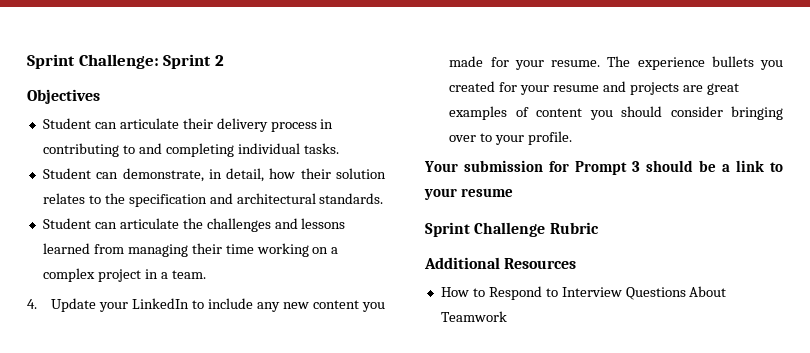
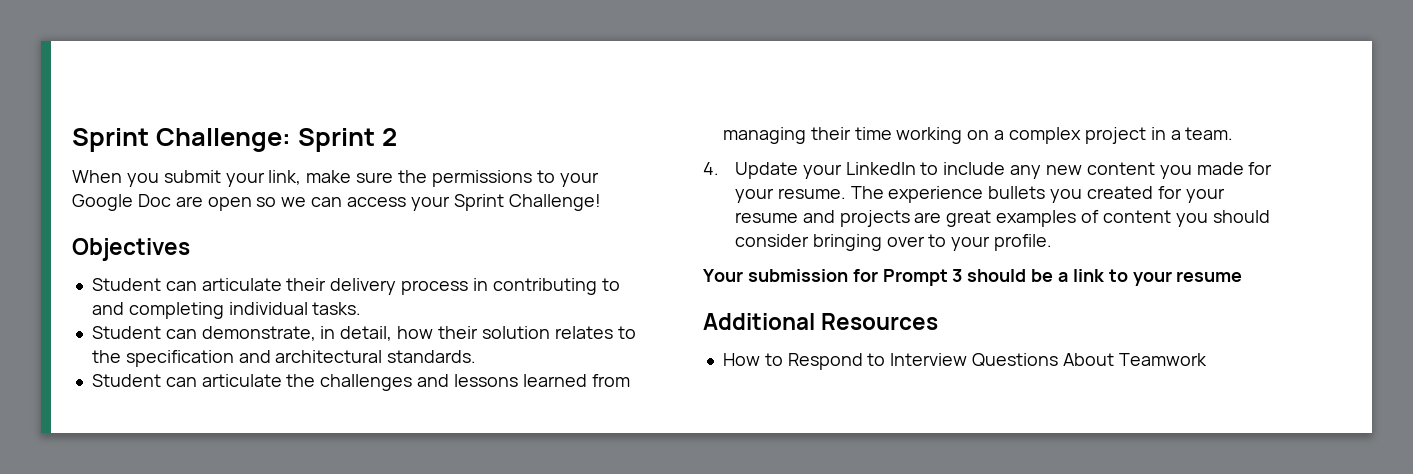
(224, 60) none -> [72,170,599,187] [72,194,601,211] // When you submit your link, make sure the permissions to your Google Doc are open so we can access your Sprint Challenge!
[425,222,599,237] // Sprint Challenge Rubric -> (1243, 276) none

